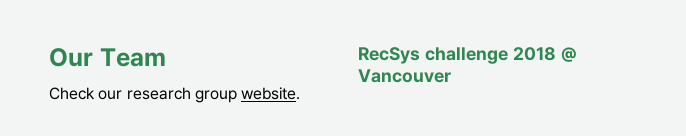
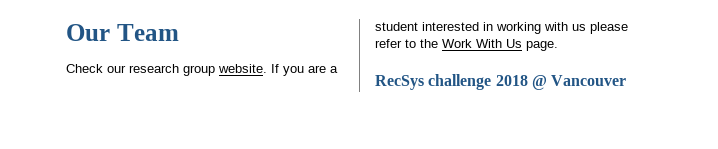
(301, 93) none -> [271,64,338,76] [375,22,628,34] [375,39,558,51] If you are a student interested in working with us please refer to the Work With Us page.

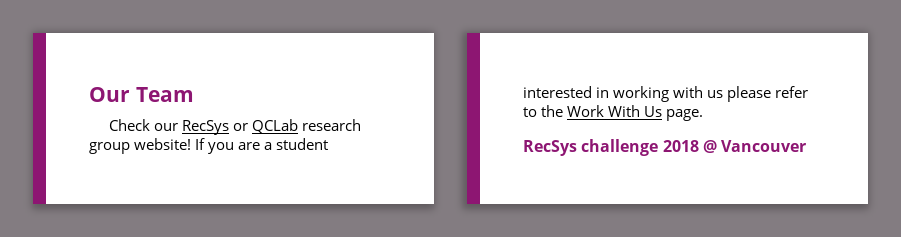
(126, 69) none -> [182,119,299,135] RecSys or QCLab
[218,64,267,73] website. -> [134,138,192,150] website!

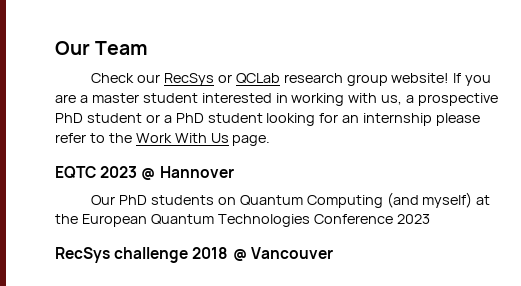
(273, 146) none -> [91,93,139,103] master
[707,90,724,98] us -> [381,93,499,106] [55,113,433,126] us, a prospective PhD student or a PhD student looking for an internship
(704, 115) none -> [55,166,234,180] [91,192,491,208] [55,214,430,227] // EQTC 2023 @ Hannover // Our PhD students on Quantum Computing (and myself) at the European Quantum Technologies Conference 2023

